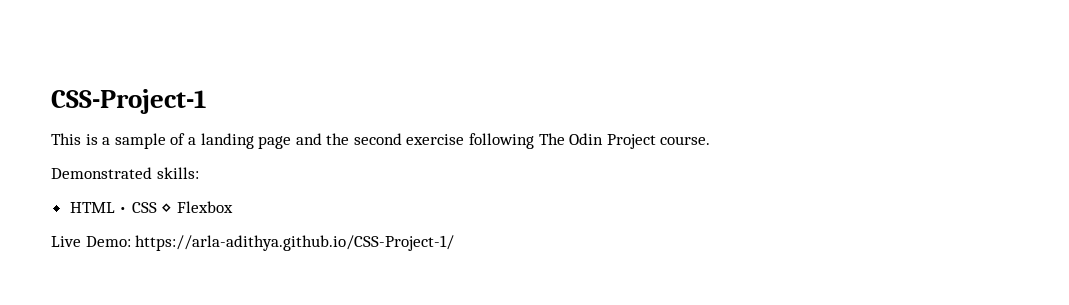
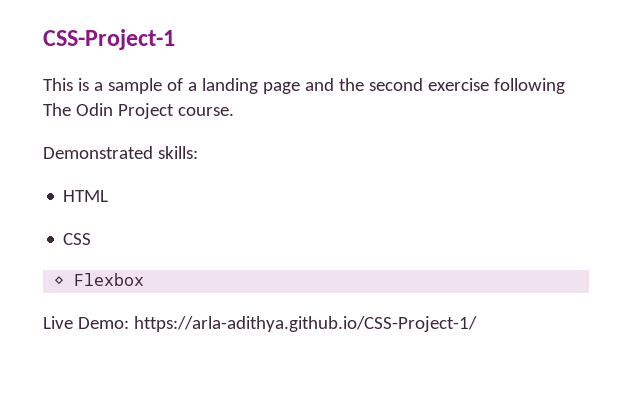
[119,207,128,213] • -> (109, 196) //
(157, 207) none -> (92, 239) //

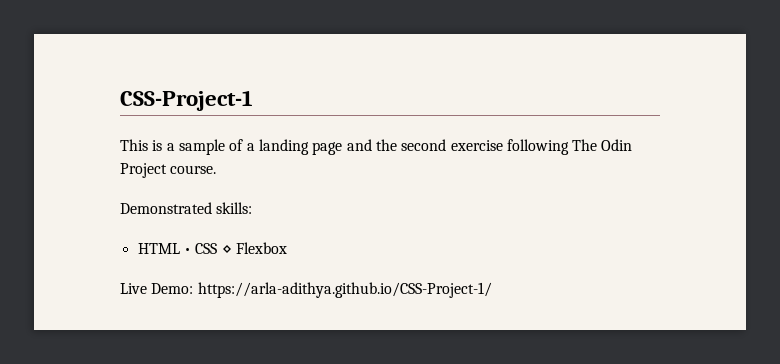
(109, 196) // -> [183,248,191,254] •
(92, 239) // -> (218, 248) none

